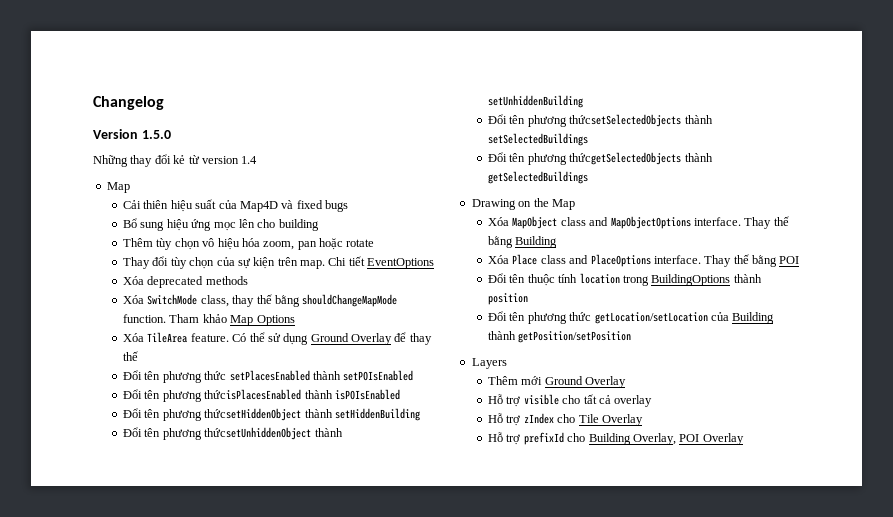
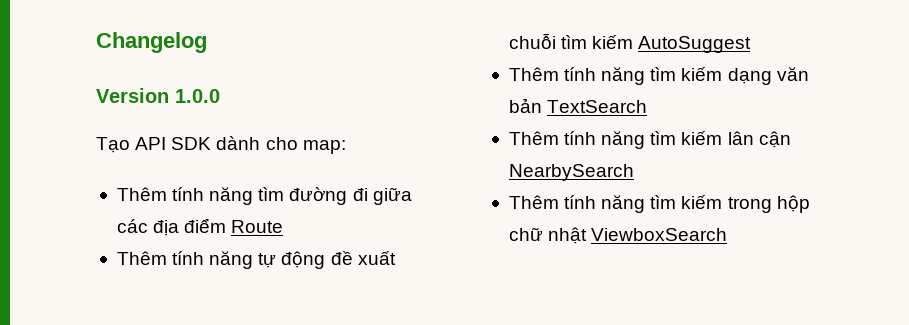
[141,130,171,139] [93,154,258,167] [106,182,130,193] [123,199,349,212] [123,218,319,231] [123,238,375,250] [123,256,435,269] [123,276,248,288] [123,294,398,307] [123,314,295,326] [123,332,432,345] [123,351,139,361] [123,370,414,383] [123,389,400,402] [123,408,420,421] [123,427,343,440] [488,95,584,108] [488,114,713,127] [488,133,589,146] [488,152,713,165] [488,171,589,184] [471,198,575,210] [488,216,789,229] [488,236,558,248] [488,254,800,267] [488,273,762,286] [488,293,529,305] [488,311,775,324] [488,331,632,343] [471,358,507,369] [488,376,627,388] [488,394,653,407] [488,413,643,426] [488,432,744,445] 1.5.0 // Những thay đổi kẻ từ version 1.4 // Map // Cải thiên hiệu suất của Map4D và fixed bugs // Bổ sung hiệu ứng mọc lên cho building // Thêm tùy chọn vô hiệu hóa zoom, pan hoặc rotate // Thay đổi tùy chọn của sự kiện trên map. Chi tiết EventOptions // Xóa deprecated methods // Xóa SwitchMode class, thay thế bằng shouldChangeMapMode function. Tham khảo Map Options // Xóa TileArea feature. Có thể sử dụng Ground Overlay để thay thế // Đổi tên phương thức setPlacesEnabled thành setPOIsEnabled // Đổi tên phương thứcisPlacesEnabled thành isPOIsEnabled // Đổi tên phương thứcsetHiddenObject thành setHiddenBuilding // Đổi tên phương thứcsetUnhiddenObject thành setUnhiddenBuilding // Đổi tên phương thứcsetSelectedObjects thành setSelectedBuildings // Đổi tên phương thứcgetSelectedObjects thành getSelectedBuildings // Drawing on the Map // Xóa MapObject class and MapObjectOptions interface. Thay thế bằng Building // Xóa Place class and PlaceOptions interface. Thay thế bằng POI // Đổi tên thuộc tính location trong BuildingOptions thành position // Đổi tên phương thức getLocation/setLocation của Building thành getPosition/setPosition // Layers // Thêm mới Ground Overlay // Hỗ trợ visible cho tất cả overlay // Hỗ trợ zIndex cho Tile Overlay // Hỗ trợ prefixId cho Building Overlay, POI Overlay -> [175,89,220,103] [96,136,346,154] [116,187,412,205] [116,218,284,236] [116,251,396,269] [508,33,752,53] [508,67,809,85] [508,98,648,113] [508,131,791,149] [508,164,634,181] [508,195,810,213] [508,227,728,244] 1.0.0 // Tạo API SDK dành cho map: // Thêm tính năng tìm đường đi giữa các địa điểm Route // Thêm tính năng tự động đề xuất chuỗi tìm kiếm AutoSuggest // Thêm tính năng tìm kiếm dạng văn bản TextSearch // Thêm tính năng tìm kiếm lân cận NearbySearch // Thêm tính năng tìm kiếm trong hộp chữ nhật ViewboxSearch

